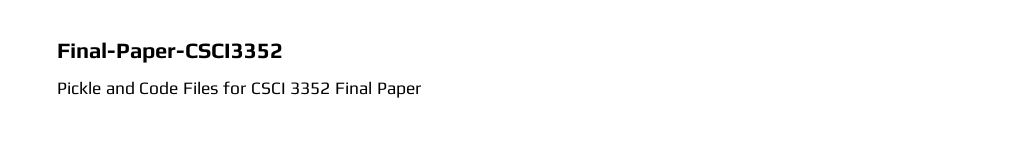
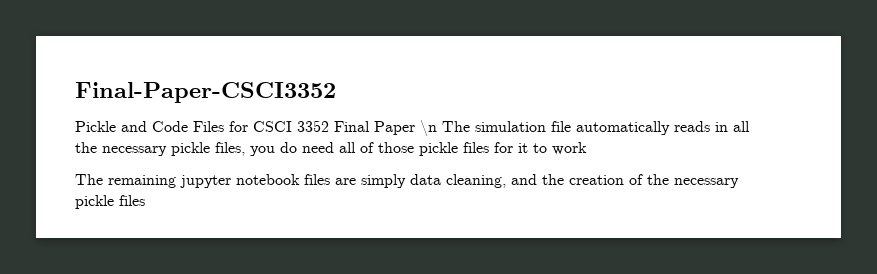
(421, 90) none -> [420,120,750,136] [75,142,587,156] [75,174,739,188] [75,195,145,209] \n The simulation file automatically reads in all the necessary pickle files, you do need all of those pickle files for it to work // The remaining jupyter notebook files are simply data cleaning, and the creation of the necessary pickle files

